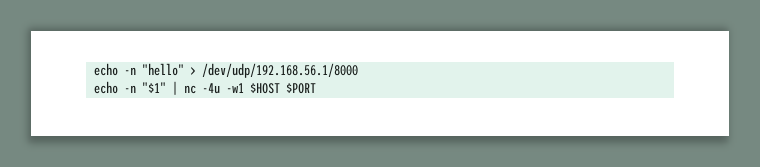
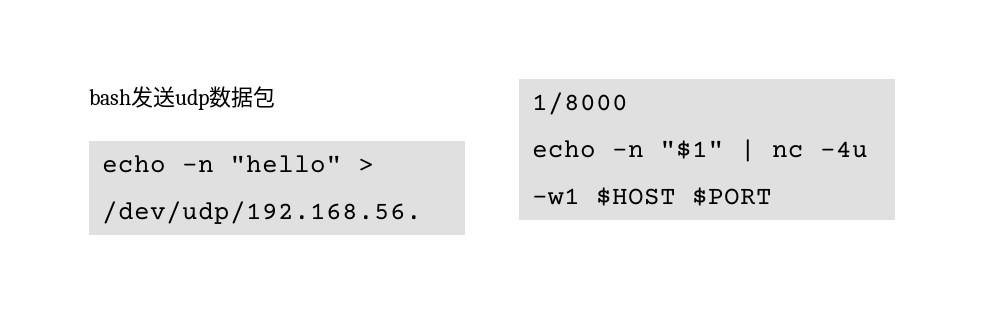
(94, 69) none -> [89,86,275,110] bash发送udp数据包 //

